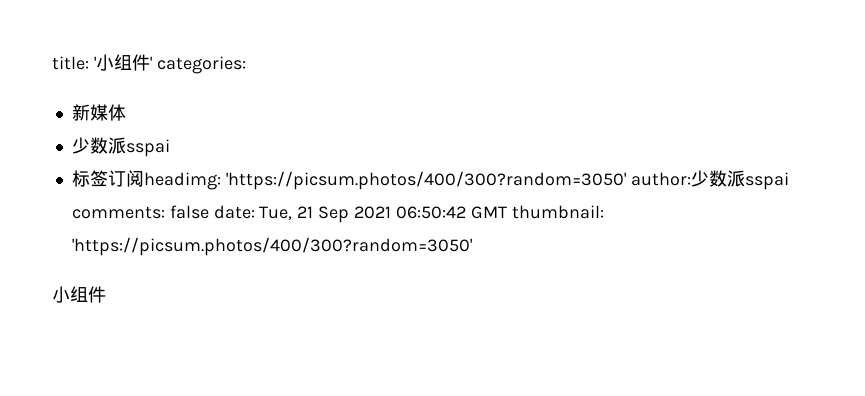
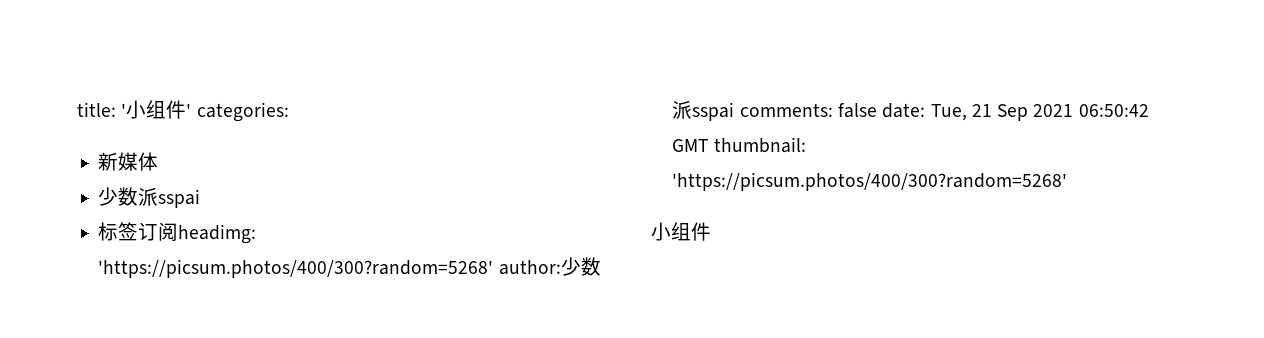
[225,171,626,190] 'https://picsum.photos/400/300?random=3050' -> [98,259,494,278] 'https://picsum.photos/400/300?random=5268'
[71,237,472,256] 'https://picsum.photos/400/300?random=3050' -> [672,172,1068,191] 'https://picsum.photos/400/300?random=5268'

